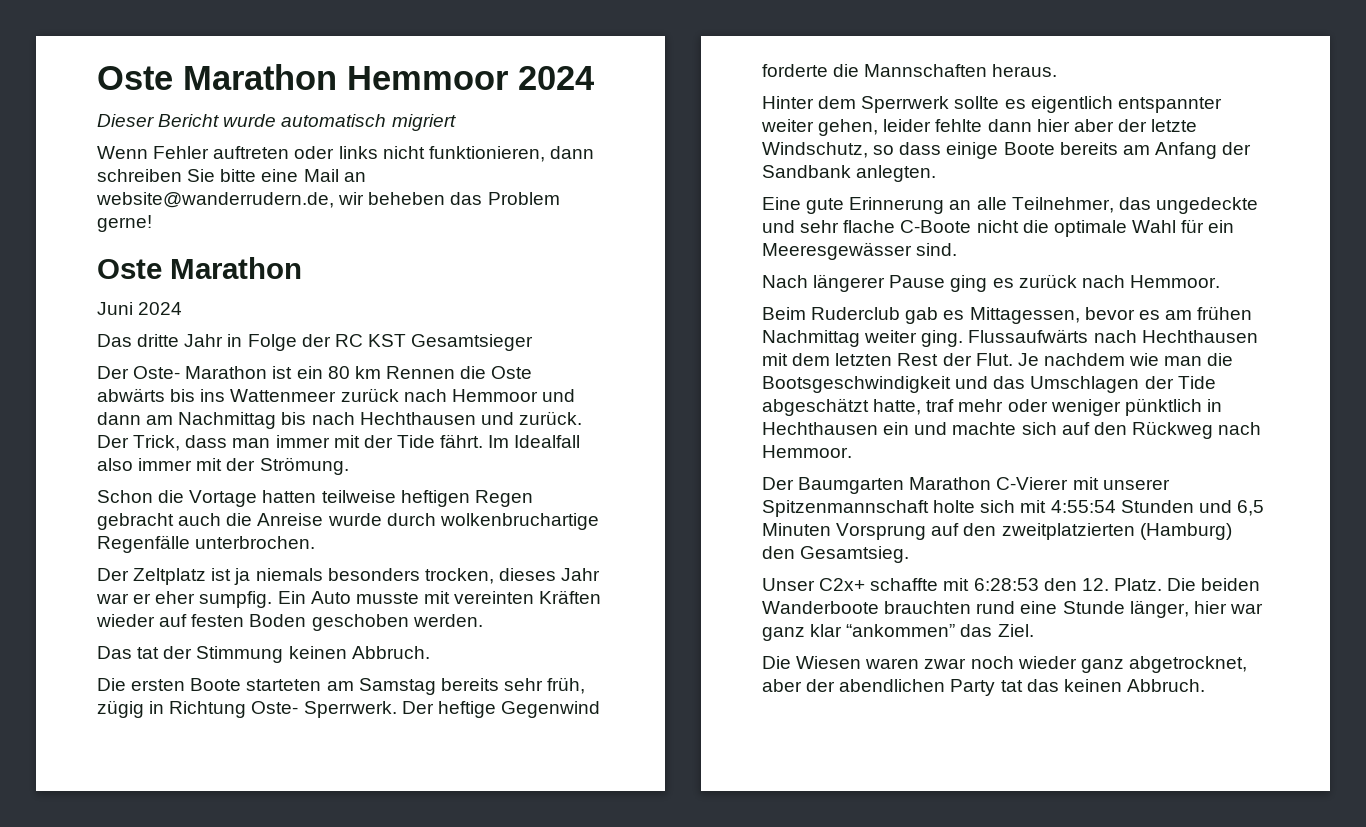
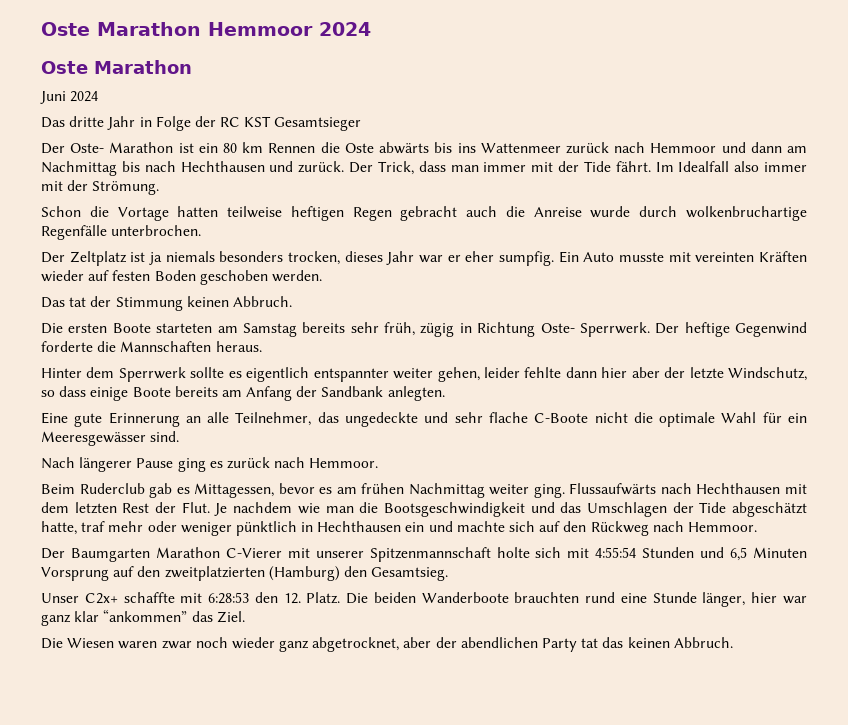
[97,114,456,131] [97,146,594,162] [97,169,366,182] [96,192,560,208] [97,215,152,232] // Dieser Bericht wurde automatisch migriert // Wenn Fehler auftreten oder links nicht funktionieren, dann schreiben Sie bitte eine Mail an website@wanderrudern.de, wir beheben das Problem gerne! -> (371, 29) none

